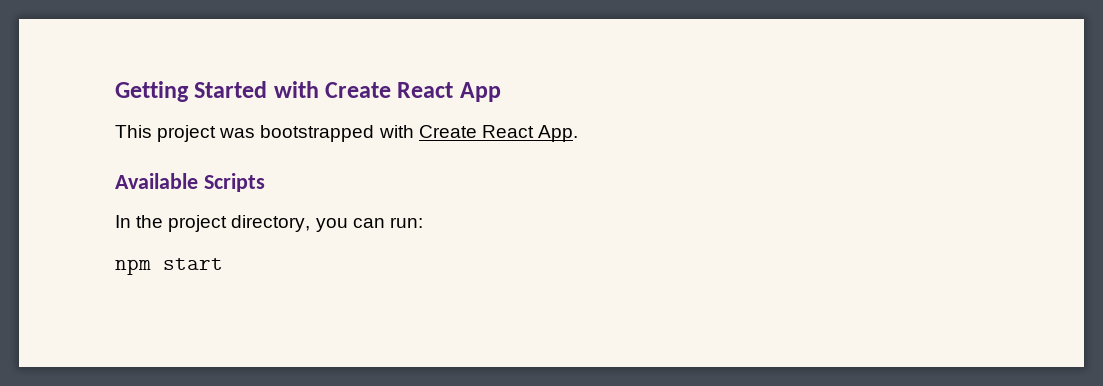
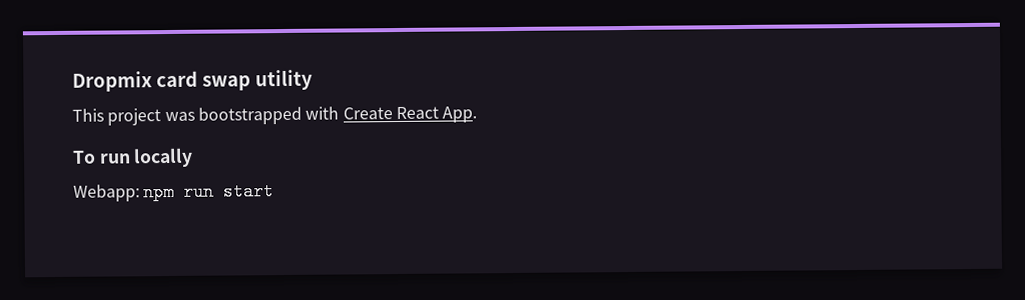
[115,81,501,102] Getting Started with Create React App -> [72,69,313,92] Dropmix card swap utility
[115,173,265,192] [115,215,423,232] [115,259,151,275] Available Scripts // In the project directory, you can run: // npm -> [72,147,194,168] [73,182,215,202] To run locally // Webapp: npm run

